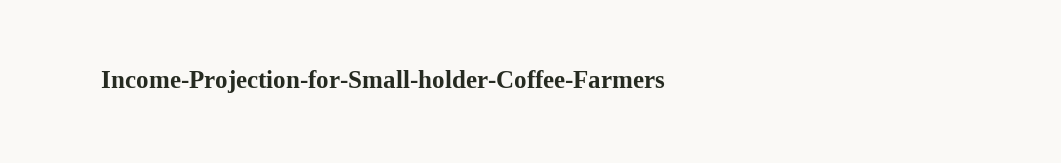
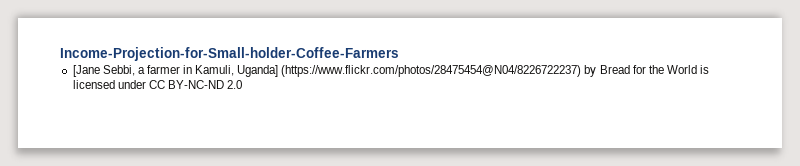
(665, 81) none -> [72,65,710,77] [72,80,243,89] // [Jane Sebbi, a farmer in Kamuli, Uganda] (https://www.flickr.com/photos/28475454@N04/8226722237) by Bread for the World is licensed under CC BY-NC-ND 2.0

